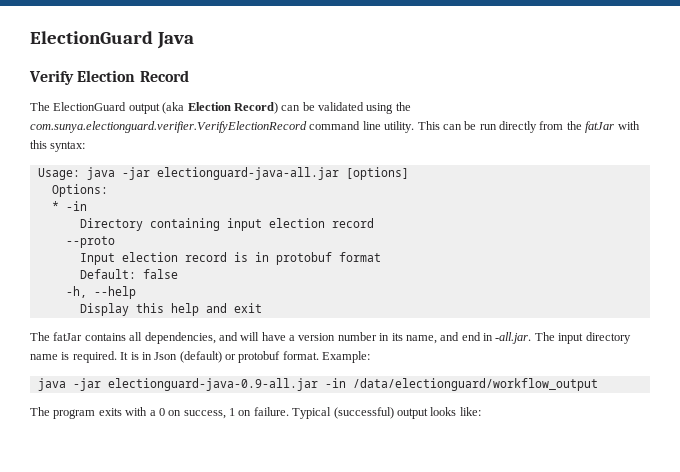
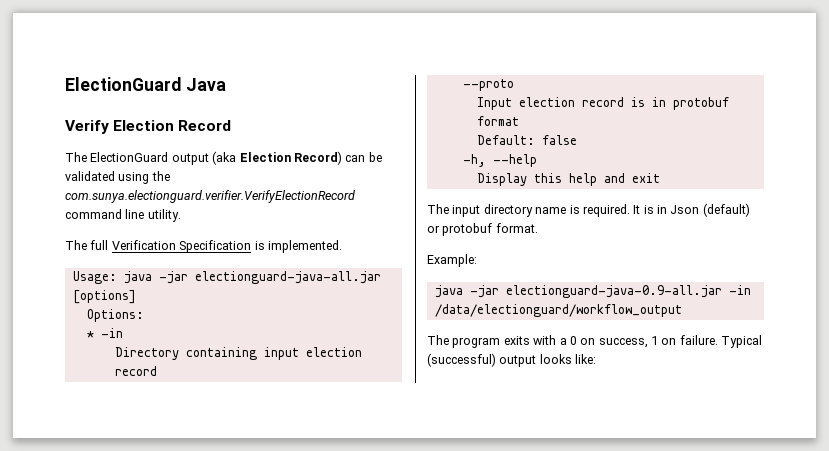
[417,121,640,133] [30,140,86,152] This can be run directly from the fatJar with this syntax: -> [65,240,342,253] // The full Verification Specification is implemented.
[53,332,555,344] fatJar contains all dependencies, and will have a version number in its name, and end in -all.jar. The -> (449, 209) none
(319, 355) none -> (538, 228) //

